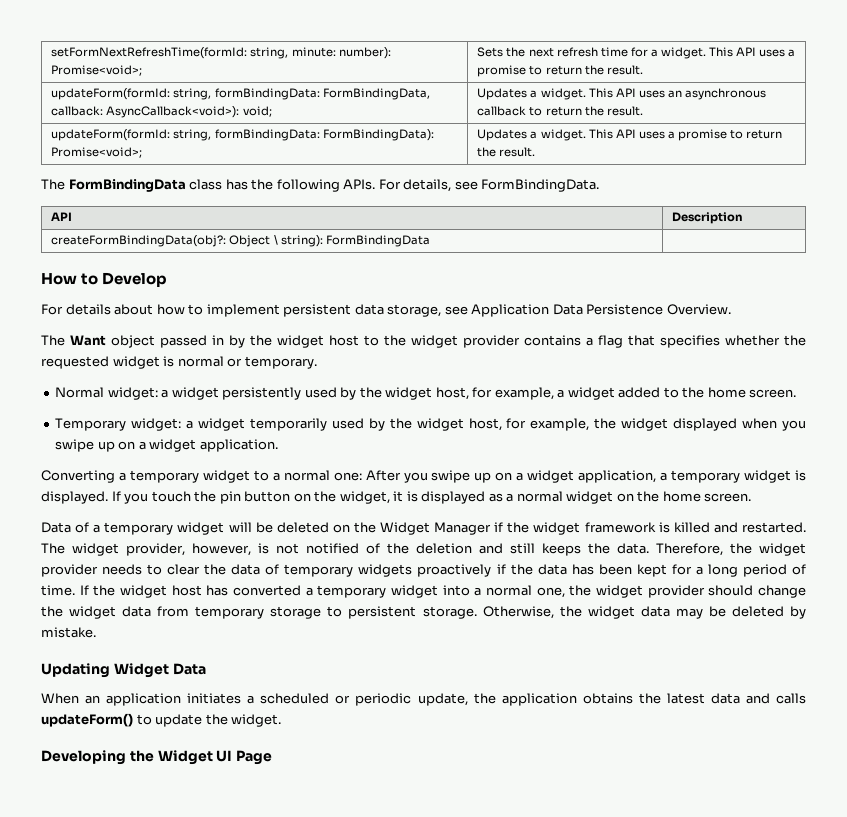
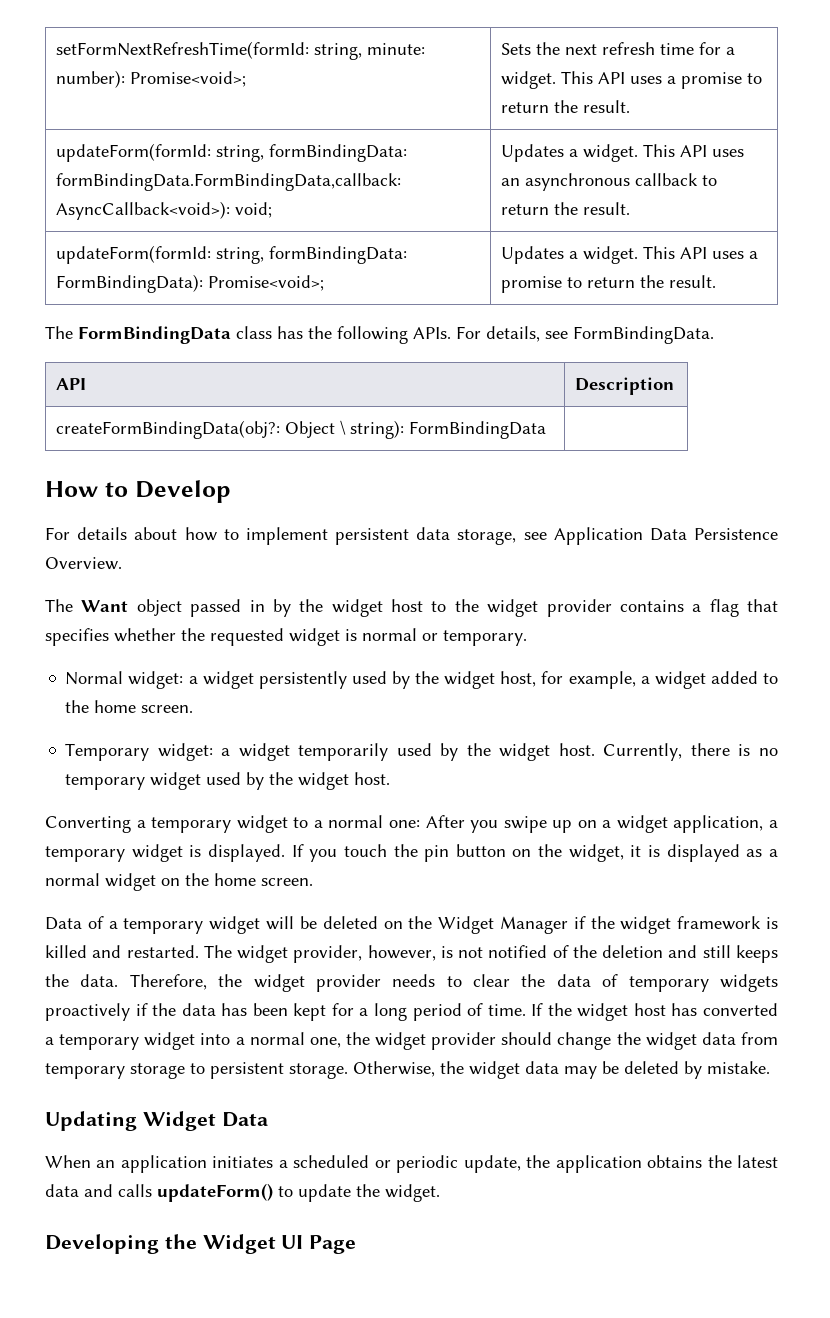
[322,88,430,100] [51,106,104,116] FormBindingData, callback: -> [56,173,402,191] formBindingData.FormBindingData,callback:
[468,418,807,431] [55,439,278,452] host, for example, the widget displayed when you swipe up on a widget application. -> [558,743,778,761] [65,772,391,790] host. Currently, there is no temporary widget used by the widget host.

